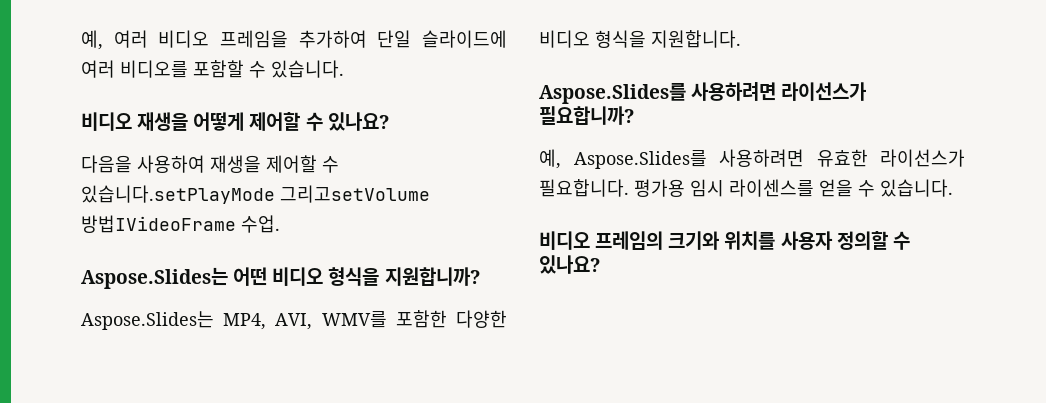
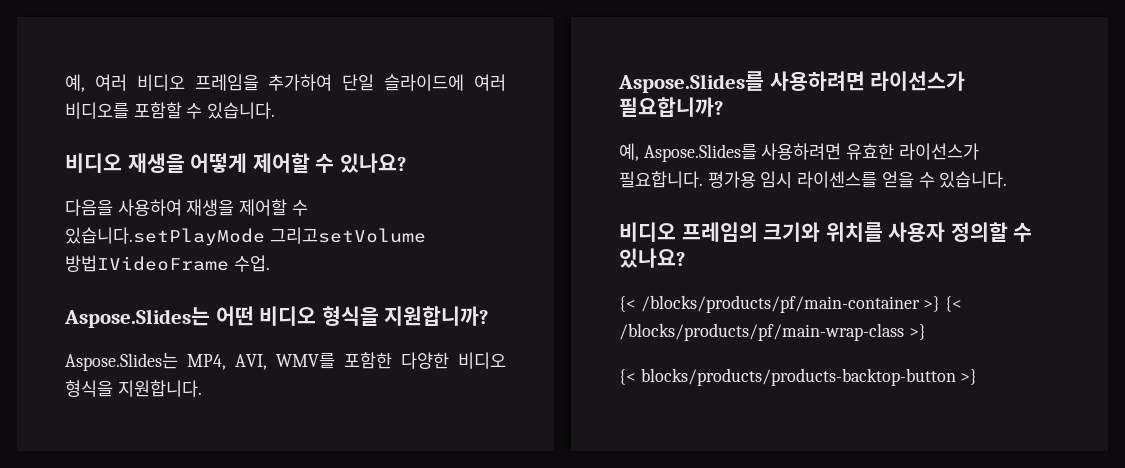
(600, 264) none -> [619,295,963,313] [619,323,926,341] [619,368,978,386] // {< /blocks/products/pf/main-container >} {< /blocks/products/pf/main-wrap-class >} // {< blocks/products/products-backtop-button >}

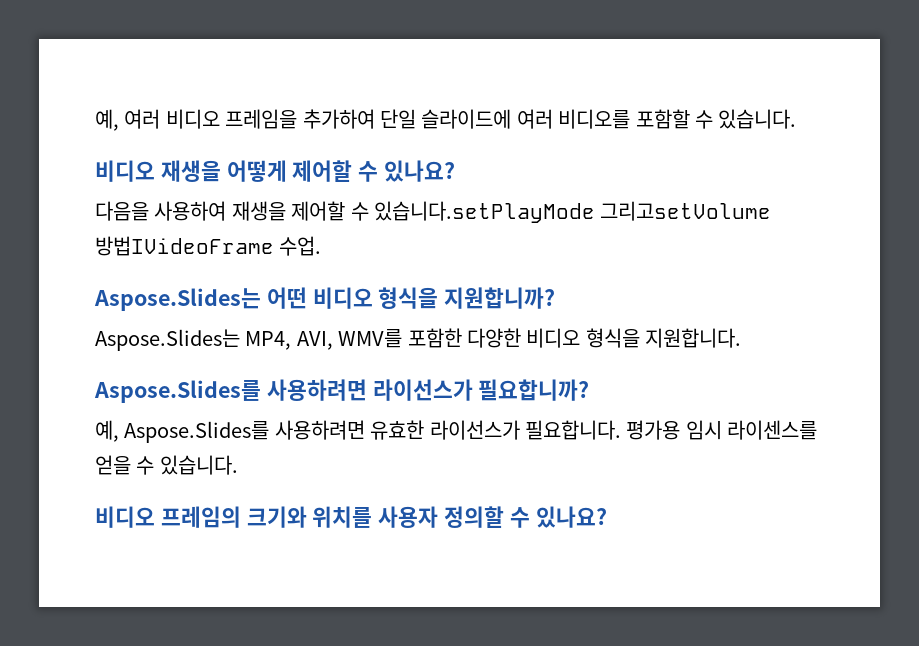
[619,295,963,313] [619,323,926,341] [619,368,978,386] // {< /blocks/products/pf/main-container >} {< /blocks/products/pf/main-wrap-class >} // {< blocks/products/products-backtop-button >} -> (607, 517) none

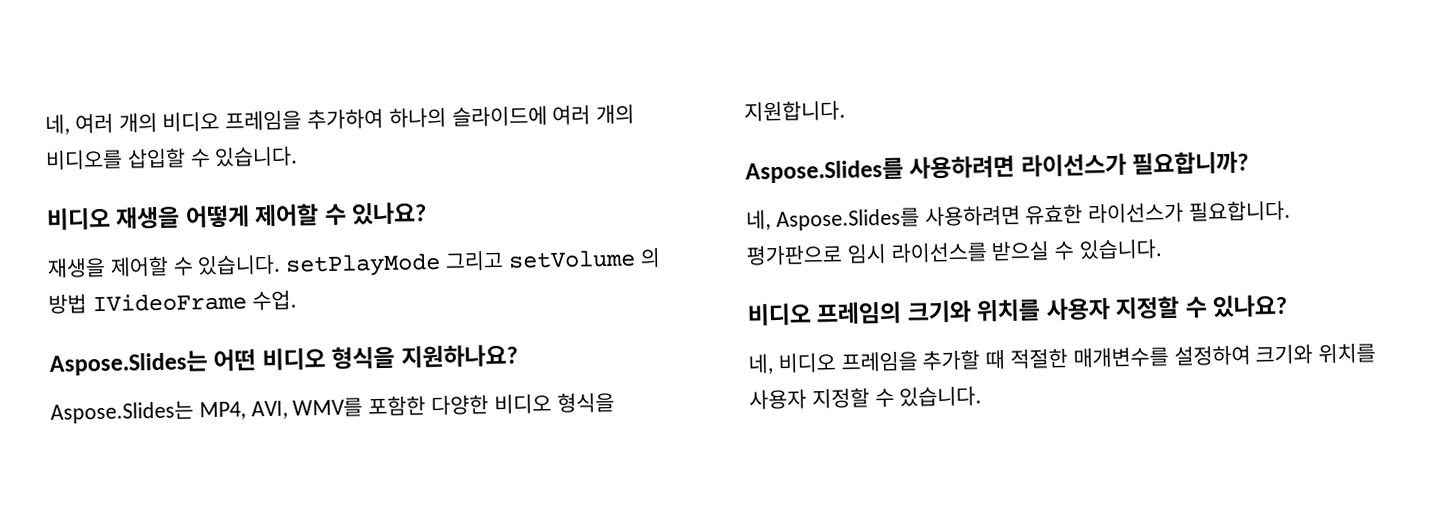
[95,109,161,131] 예, 여러 -> [45,112,158,135] 네, 여러 개의
[380,109,416,129] 단일 -> [388,107,447,128] 하나의
[558,109,690,129] 비디오를 포함할 -> [596,104,636,125] [45,147,186,170] 개의 비디오를 삽입할
[95,201,227,221] 다음을 사용하여 -> (428, 213) none
[374,201,772,223] [95,236,274,256] 있습니다.setPlayMode 그리고setVolume 방법IVideoFrame -> [197,248,661,277] [48,292,247,314] 있습니다. setPlayMode 그리고 setVolume 의 방법 IVideoFrame
[444,287,556,309] 지원합니까? -> [400,343,518,369] 지원하나요?
[95,420,119,442] 예, -> [746,210,771,231] 네,
[626,420,818,440] [95,455,131,475] 평가용 임시 라이센스를 얻을 -> [746,241,1051,266] 평가판으로 임시 라이선스를 받으실
[444,506,607,528] 정의할 수 있나요? -> [1115,293,1289,320] [748,343,1377,375] [749,386,983,410] 지정할 수 있나요? // 네, 비디오 프레임을 추가할 때 적절한 매개변수를 설정하여 크기와 위치를 사용자 지정할 수 있습니다.

